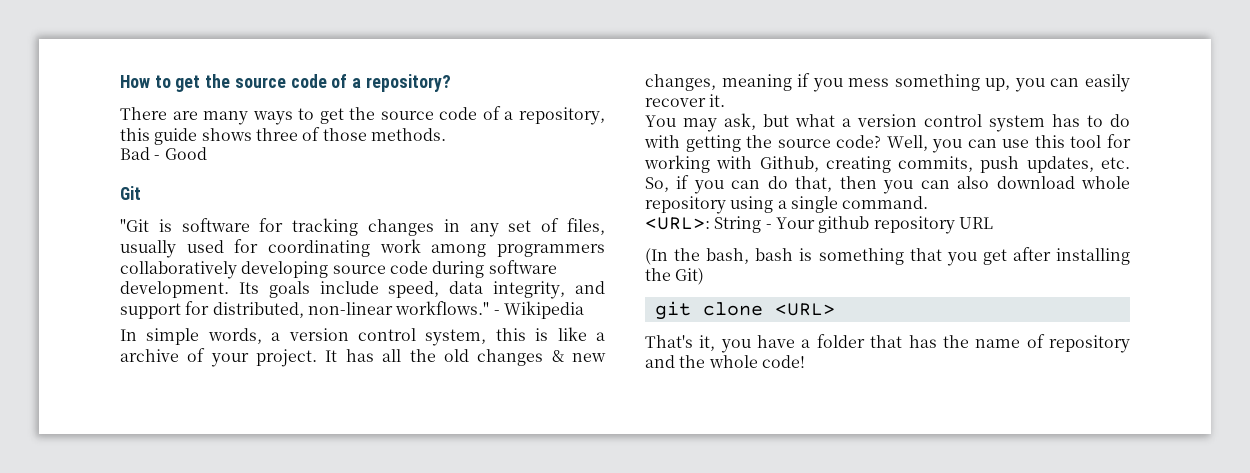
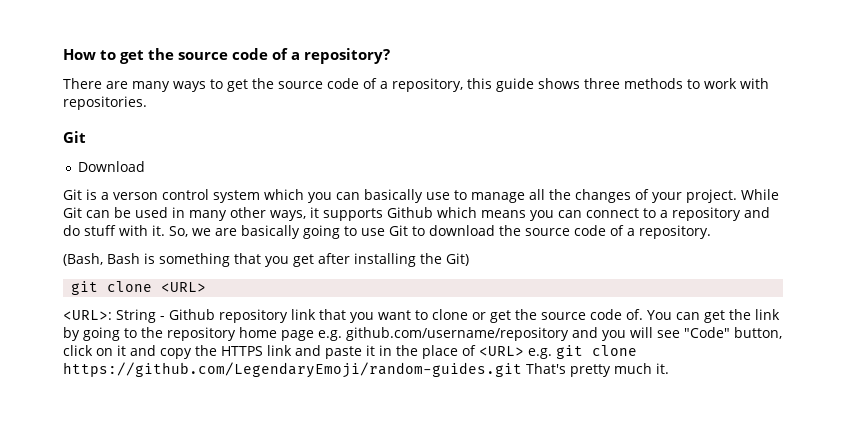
[302,127,446,141] [120,147,207,160] [120,186,141,200] [120,218,605,237] [120,239,605,258] [120,260,557,279] [120,281,605,299] [120,301,584,319] [120,327,605,346] [120,348,607,367] [645,73,1130,92] [645,94,726,107] [645,113,1130,132] [644,134,1131,153] [644,155,1130,173] [645,175,1130,194] [645,196,929,214] [645,216,993,234] [645,248,794,265] of those methods. // Bad - Good // Git // "Git is software for tracking changes in any set of files, usually used for coordinating work among programmers collaboratively developing source code during software development. Its goals include speed, data integrity, and support for distributed, non-linear workflows." - Wikipedia // In simple words, a version control system, this is like a archive of your project. It has all the old changes & new changes, meaning if you mess something up, you can easily recover it. // You may ask, but what a version control system has to do with getting the source code? Well, you can use this tool for working with Github, creating commits, push updates, etc. So, if you can do that, then you can also download whole repository using a single command. // <URL>: String - Your github repository URL // (In the bash, bash -> [624,78,769,89] [63,96,147,110] [63,131,86,143] [78,161,146,172] [63,189,779,203] [63,207,770,221] [63,225,711,239] [63,253,140,266] methods to work with repositories. // Git // Download // Git is a verson control system which you can basically use to manage all the changes of your project. While Git can be used in many other ways, it supports Github which means you can connect to a repository and do stuff with it. So, we are basically going to use Git to download the source code of a repository. // (Bash, Bash
[645,334,1130,353] [645,355,805,368] That's it, you have a folder that has the name of repository and the whole code! -> [63,309,780,323] [63,327,782,341] [63,345,637,359] [63,362,669,378] <URL>: String - Github repository link that you want to clone or get the source code of. You can get the link by going to the repository home page e.g. github.com/username/repository and you will see "Code" button, click on it and copy the HTTPS link and paste it in the place of <URL> e.g. git clone https://github.com/LegendaryEmoji/random-guides.git That's pretty much it.

